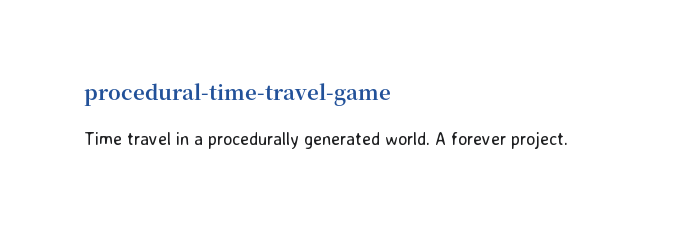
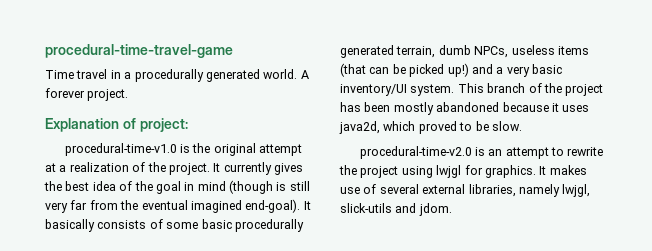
(568, 140) none -> [45,118,188,132] [64,143,303,156] [45,162,303,175] [44,180,310,194] [45,199,311,213] [45,219,304,232] [340,45,589,58] [340,63,562,77] [340,83,604,96] [340,102,590,115] [339,121,522,134] [359,146,604,159] [339,165,587,178] [340,184,591,197] [340,203,452,216] // Explanation of project: // procedural-time-v1.0 is the original attempt at a realization of the project. It currently gives the best idea of the goal in mind (though is still very far from the eventual imagined end-goal). It basically consists of some basic procedurally generated terrain, dumb NPCs, useless items (that can be picked up!) and a very basic inventory/UI system. This branch of the project has been mostly abandoned because it uses java2d, which proved to be slow. // procedural-time-v2.0 is an attempt to rewrite the project using lwjgl for graphics. It makes use of several external libraries, namely lwjgl, slick-utils and jdom.

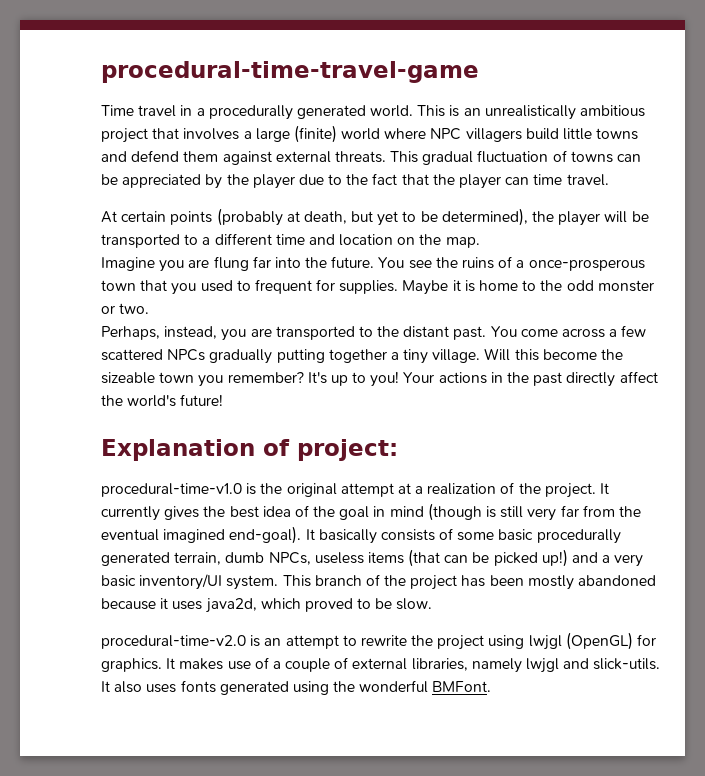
[300,70,309,79] [45,88,129,101] A forever project. -> [417,105,646,120] [101,125,639,143] [101,150,642,165] [101,173,609,189] [101,208,649,226] [101,233,480,248] [101,256,645,272] [101,279,654,295] [101,303,150,314] [101,325,647,341] [101,348,624,364] [101,371,658,387] [101,394,224,407] This is an unrealistically ambitious project that involves a large (finite) world where NPC villagers build little towns and defend them against external threats. This gradual fluctuation of towns can be appreciated by the player due to the fact that the player can time travel. // At certain points (probably at death, but yet to be determined), the player will be transported to a different time and location on the map. // Imagine you are flung far into the future. You see the ruins of a once-prosperous town that you used to frequent for supplies. Maybe it is home to the odd monster or two. // Perhaps, instead, you are transported to the distant past. You come across a few scattered NPCs gradually putting together a tiny village. Will this become the sizeable town you remember? It's up to you! Your actions in the past directly affect the world's future!
(462, 171) none -> [565,632,633,650] (OpenGL)
[379,184,591,197] [340,203,452,216] several external libraries, namely lwjgl, slick-utils and jdom. -> [272,657,661,673] [101,680,492,695] a couple of external libraries, namely lwjgl and slick-utils. It also uses fonts generated using the wonderful BMFont.

